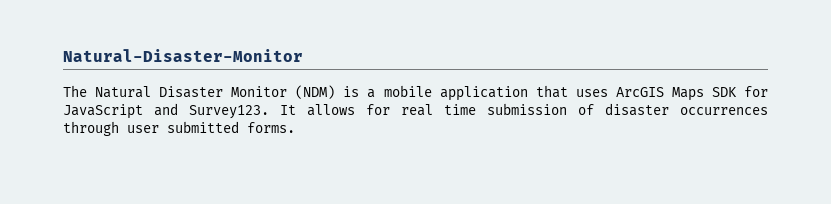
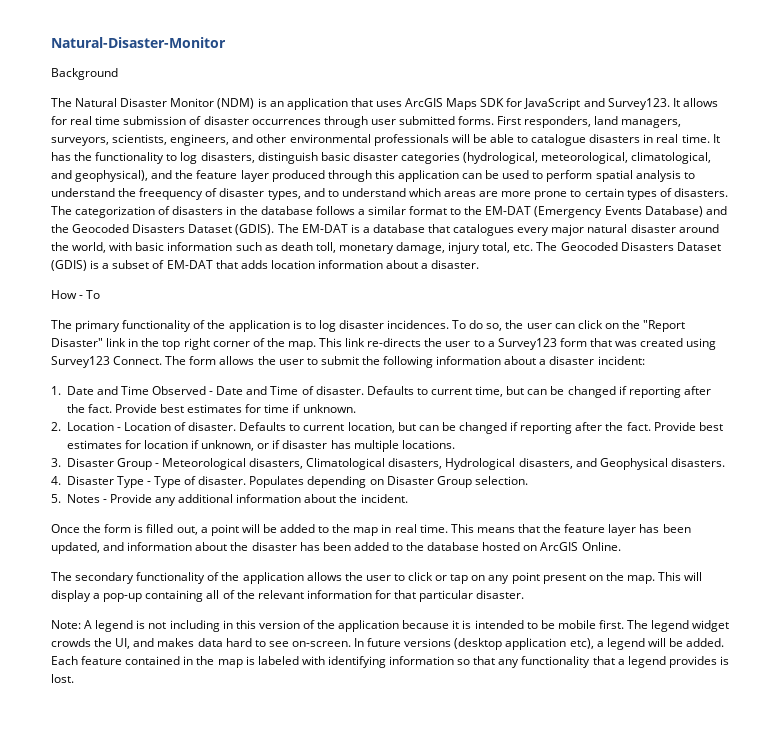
(303, 55) none -> [51,68,118,80] // Background
[367,85,432,98] a mobile -> [269,101,284,107] an
(295, 127) none -> [497,116,682,128] [51,134,720,146] [51,152,712,164] [51,170,695,182] [51,188,728,200] [51,206,727,218] [51,224,719,236] [51,242,721,254] [51,260,480,271] [51,290,101,299] [51,320,686,332] [51,338,717,350] [51,356,645,368] [51,386,711,398] [66,404,356,413] [51,422,723,434] [66,440,455,452] [51,458,725,470] [51,476,528,488] [51,494,408,506] [51,524,691,536] [51,542,621,554] [51,572,703,584] [51,590,525,602] [51,620,730,632] [51,638,725,650] [51,656,729,668] [51,674,74,683] First responders, land managers, surveyors, scientists, engineers, and other environmental professionals will be able to catalogue disasters in real time. It has the functionality to log disasters, distinguish basic disaster categories (hydrological, meteorological, climatological, and geophysical), and the feature layer produced through this application can be used to perform spatial analysis to understand the freequency of disaster types, and to understand which areas are more prone to certain types of disasters. The categorization of disasters in the database follows a similar format to the EM-DAT (Emergency Events Database) and the Geocoded Disasters Dataset (GDIS). The EM-DAT is a database that catalogues every major natural disaster around the world, with basic information such as death toll, monetary damage, injury total, etc. The Geocoded Disasters Dataset (GDIS) is a subset of EM-DAT that adds location information about a disaster. // How - To // The primary functionality of the application is to log disaster incidences. To do so, the user can click on the "Report Disaster" link in the top right corner of the map. This link re-directs the user to a Survey123 form that was created using Survey123 Connect. The form allows the user to submit the following information about a disaster incident: // 1. Date and Time Observed - Date and Time of disaster. Defaults to current time, but can be changed if reporting after the fact. Provide best estimates for time if unknown. // 2. Location - Location of disaster. Defaults to current location, but can be changed if reporting after the fact. Provide best estimates for location if unknown, or if disaster has multiple locations. // 3. Disaster Group - Meteorological disasters, Climatological disasters, Hydrological disasters, and Geophysical disasters. // 4. Disaster Type - Type of disaster. Populates depending on Disaster Group selection. // 5. Notes - Provide any additional information about the incident. // Once the form is filled out, a point will be added to the map in real time. This means that the feature layer has been updated, and information about the disaster has been added to the database hosted on ArcGIS Online. // The secondary functionality of the application allows the user to click or tap on any point present on the map. This will display a pop-up containing all of the relevant information for that particular disaster. // Note: A legend is not including in this version of the application because it is intended to be mobile first. The legend widget crowds the UI, and makes data hard to see on-screen. In future versions (desktop application etc), a legend will be added. Each feature contained in the map is labeled with identifying information so that any functionality that a legend provides is lost.

